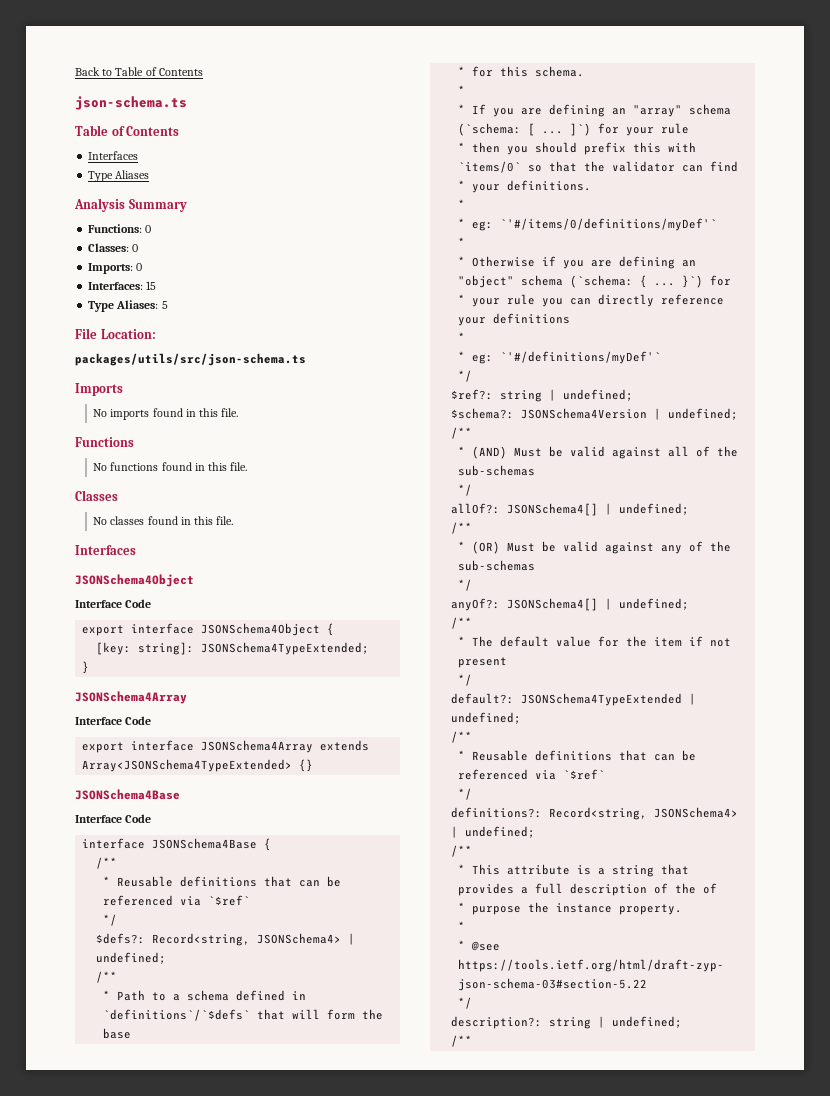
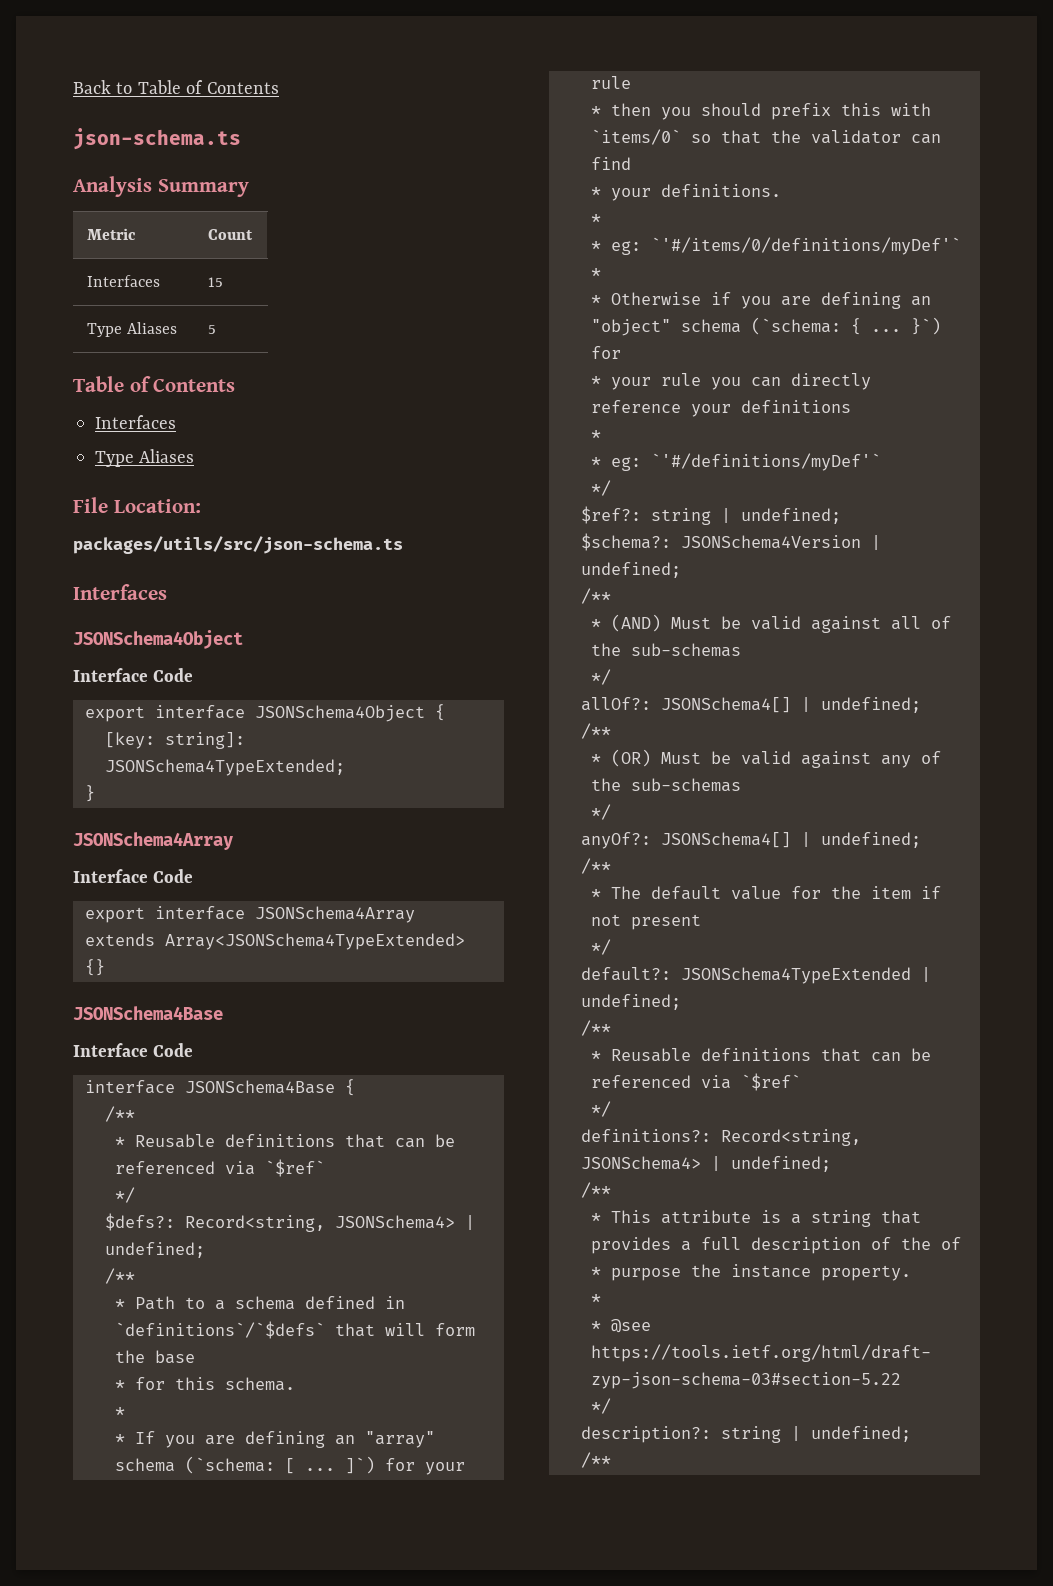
(187, 103) none -> [73,176,249,197] [87,228,136,240] [208,229,254,240] [87,275,161,287] [208,277,224,287] [87,322,178,337] [208,325,217,334] // Analysis Summary // Metric | Count // Interfaces | 15 // Type Aliases | 5
[74,198,187,212] [88,224,152,233] [88,243,139,252] [88,263,143,274] [88,281,157,290] [88,300,168,312] [75,328,156,339] [75,353,306,366] [75,383,123,396] [93,408,239,420] [75,437,134,447] [93,462,248,471] [75,490,118,501] [93,516,234,525] Analysis Summary // Functions: 0 // Classes: 0 // Imports: 0 // Interfaces: 15 // Type Aliases: 5 // File Location: // packages/utils/src/json-schema.ts // Imports // No imports found in this file. // Functions // No functions found in this file. // Classes // No classes found in this file. -> [73,497,201,513] [73,536,403,554] File Location: // packages/utils/src/json-schema.ts

